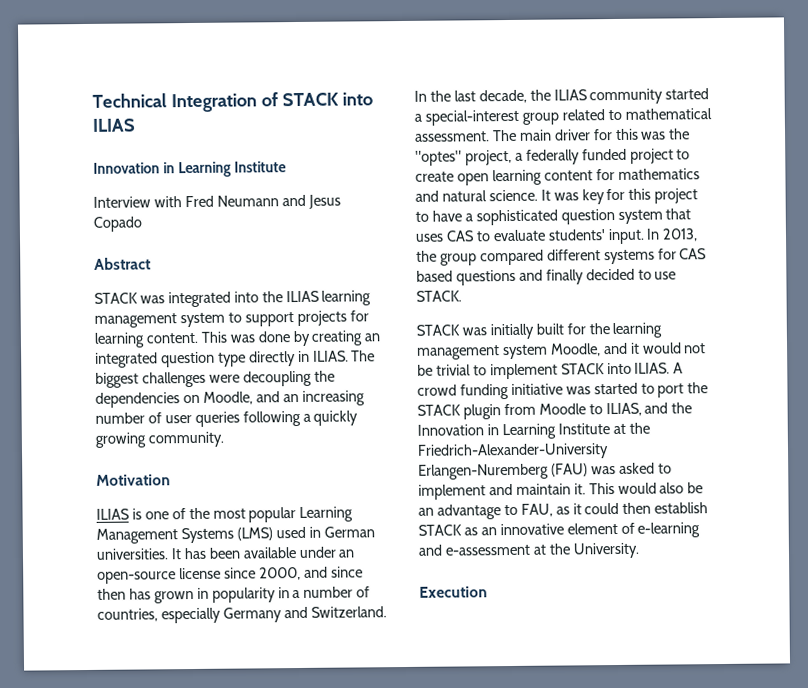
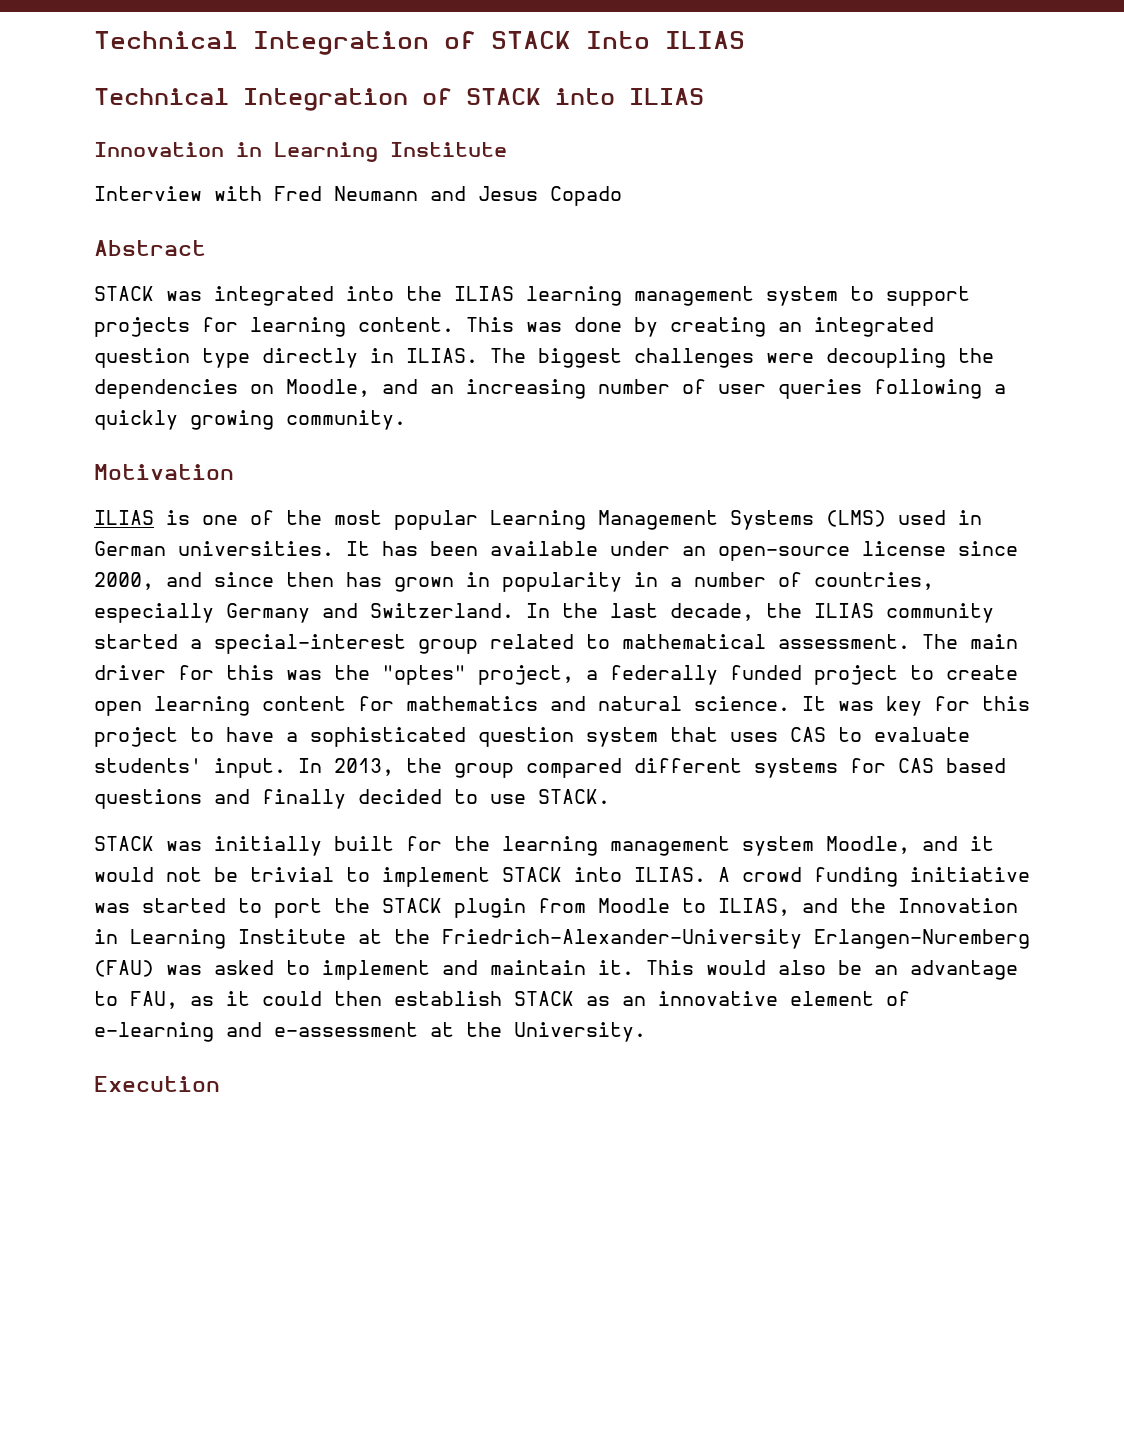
[92,92,339,113] Technical Integration of STACK -> [94,31,745,55] [94,88,541,111] Technical Integration of STACK Into ILIAS // Technical Integration of STACK

